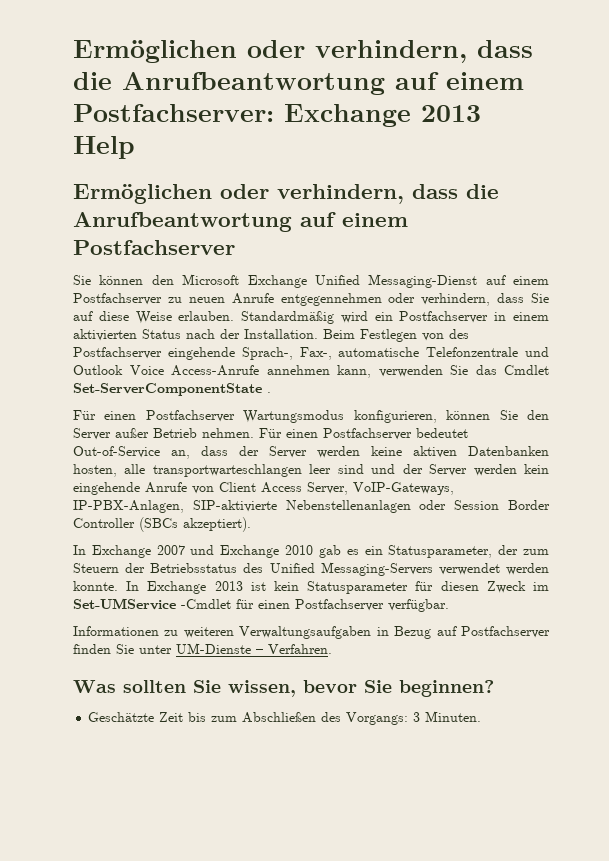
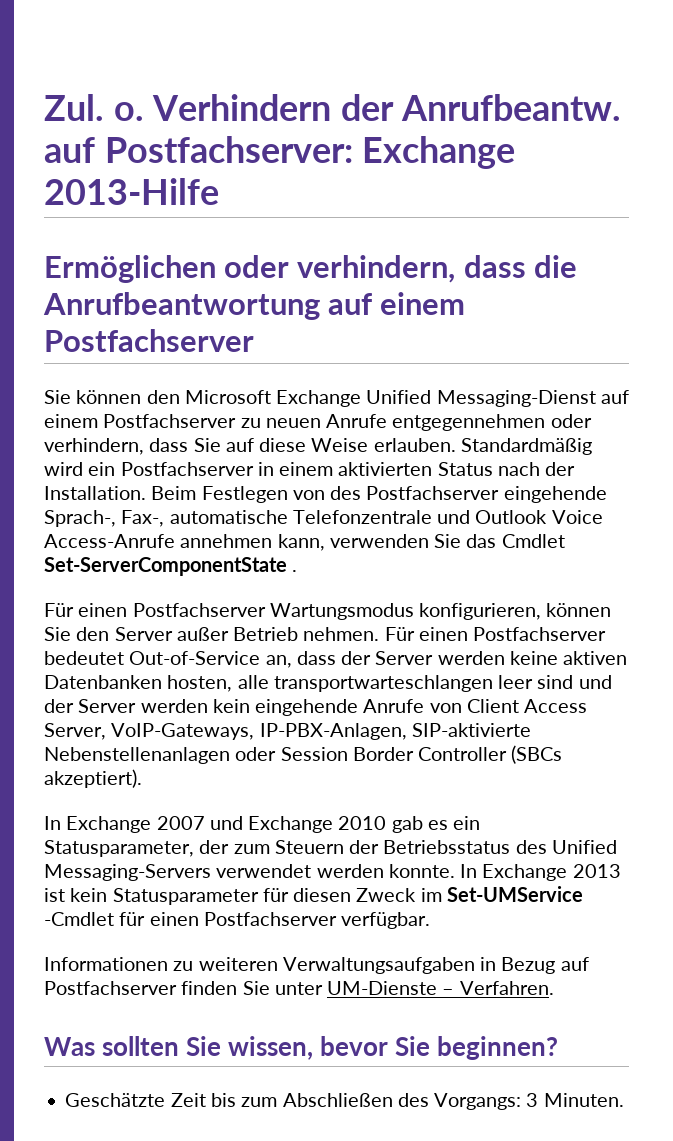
[73,40,533,63] [73,72,524,95] [73,104,481,127] [73,136,135,159] Ermöglichen oder verhindern, dass die Anrufbeantwortung auf einem Postfachserver: Exchange 2013 Help -> [44,94,622,121] [44,136,516,169] [44,178,219,205] Zul. o. Verhindern der Anrufbeantw. auf Postfachserver: Exchange 2013-Hilfe

